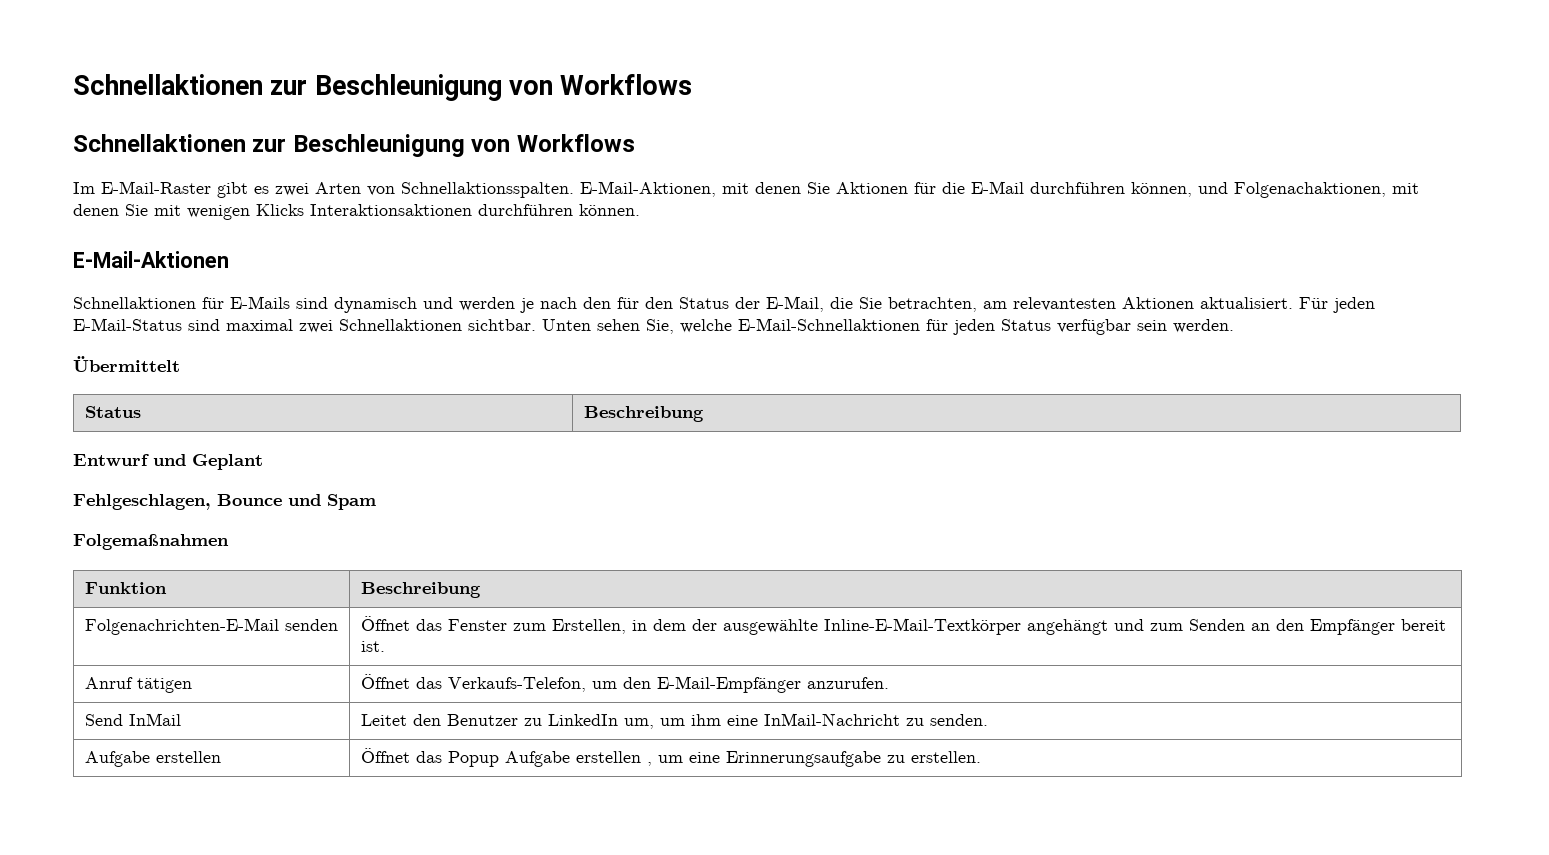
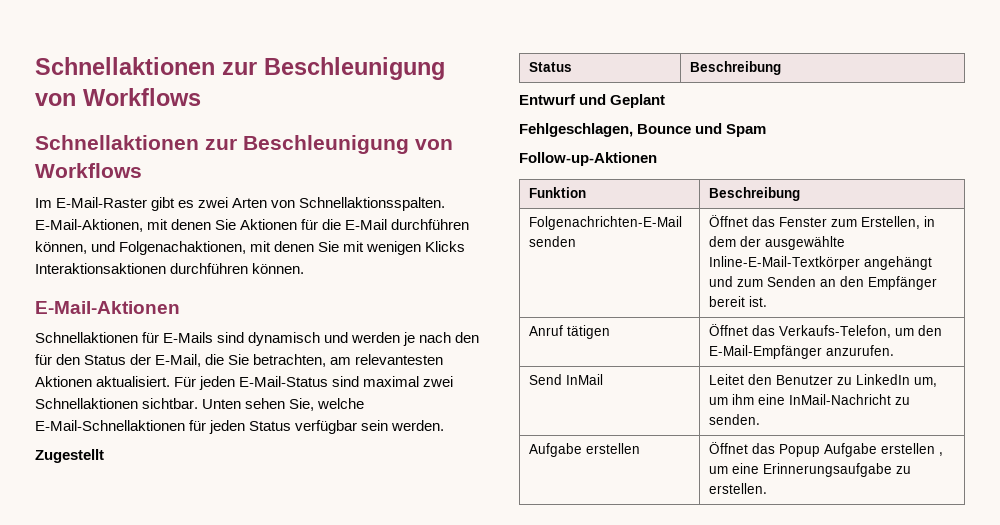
[73,356,180,372] Übermittelt -> [35,449,104,463] Zugestellt
[73,534,229,550] Folgemaßnahmen -> [519,152,657,166] Follow-up-Aktionen

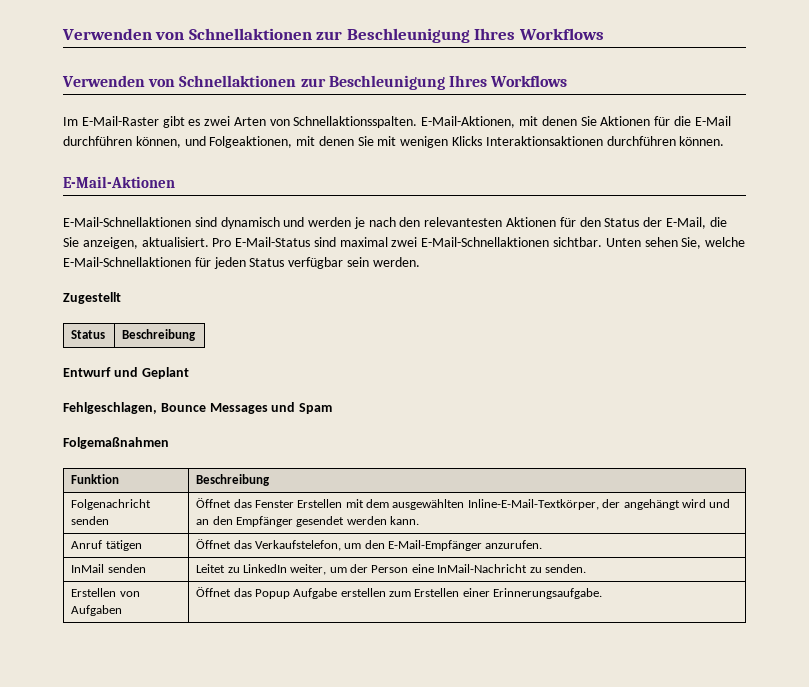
[35,57,445,80] [35,88,201,106] [35,135,453,154] Schnellaktionen zur Beschleunigung von Workflows // Schnellaktionen zur Beschleunigung von -> [62,28,604,43] [62,75,487,90] Verwenden von Schnellaktionen zur Beschleunigung Ihres Workflows // Verwenden von Schnellaktionen zur Beschleunigung Ihres
[119,241,247,255] Folgenachaktionen, -> [209,136,293,148] Folgeaktionen,
[35,332,214,343] Schnellaktionen für E-Mails -> [63,217,191,227] E-Mail-Schnellaktionen
(480, 337) none -> [424,217,557,227] relevantesten Aktionen
[253,354,444,367] [35,376,236,390] betrachten, am relevantesten Aktionen aktualisiert. Für jeden -> [82,237,232,249] anzeigen, aktualisiert. Pro
[35,398,138,409] Schnellaktionen -> [421,237,550,247] E-Mail-Schnellaktionen
(692, 129) none -> [209,403,268,414] Messages
[519,152,657,166] Follow-up-Aktionen -> [63,437,169,449] Folgemaßnahmen
[529,216,683,230] Folgenachrichten-E-Mail -> [71,499,152,510] Folgenachricht
[831,216,936,229] [709,236,846,250] [709,256,933,270] [709,276,938,290] [709,296,768,307] zum Erstellen, in dem der ausgewählte Inline-E-Mail-Textkörper angehängt und zum Senden an den Empfänger bereit ist. -> [297,499,731,510] [196,516,420,527] Erstellen mit dem ausgewählten Inline-E-Mail-Textkörper, der angehängt wird und an den Empfänger gesendet werden kann.
[779,325,892,338] Verkaufs-Telefon, -> [254,540,341,551] Verkaufstelefon,
[529,374,563,385] Send -> (543, 544) none
(604, 379) none -> [107,564,146,573] senden
[748,374,938,387] [709,394,755,405] den Benutzer zu LinkedIn um, um ihm -> [227,564,409,575] zu LinkedIn weiter, um der Person
[529,443,641,457] Aufgabe erstellen -> [71,588,140,597] [71,605,123,616] Erstellen von Aufgaben
[939,452,944,456] [709,463,912,477] [709,483,768,494] , um eine Erinnerungsaufgabe zu erstellen. -> [389,588,603,599] zum Erstellen einer Erinnerungsaufgabe.

